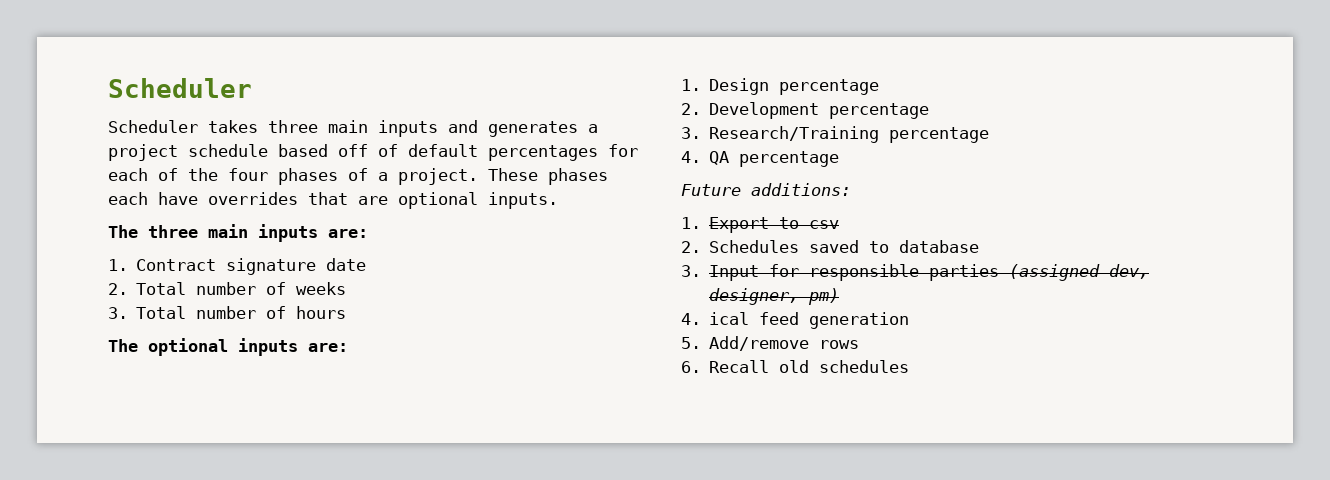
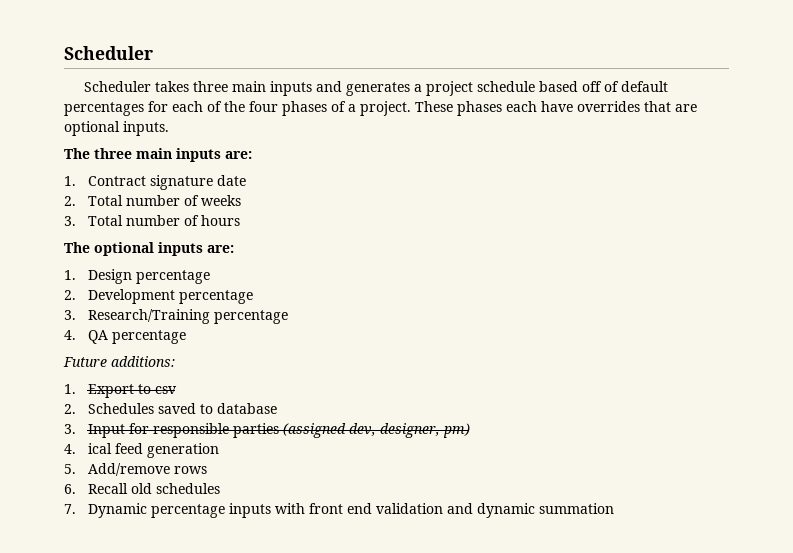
(910, 366) none -> [64,503,614,518] // 7. Dynamic percentage inputs with front end validation and dynamic summation

